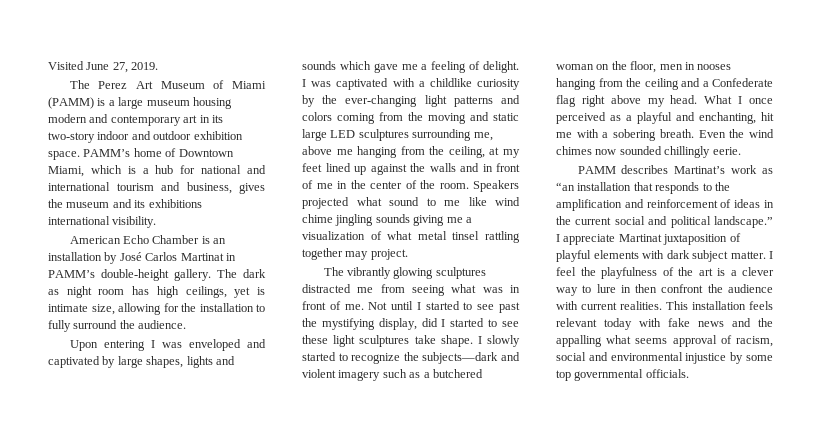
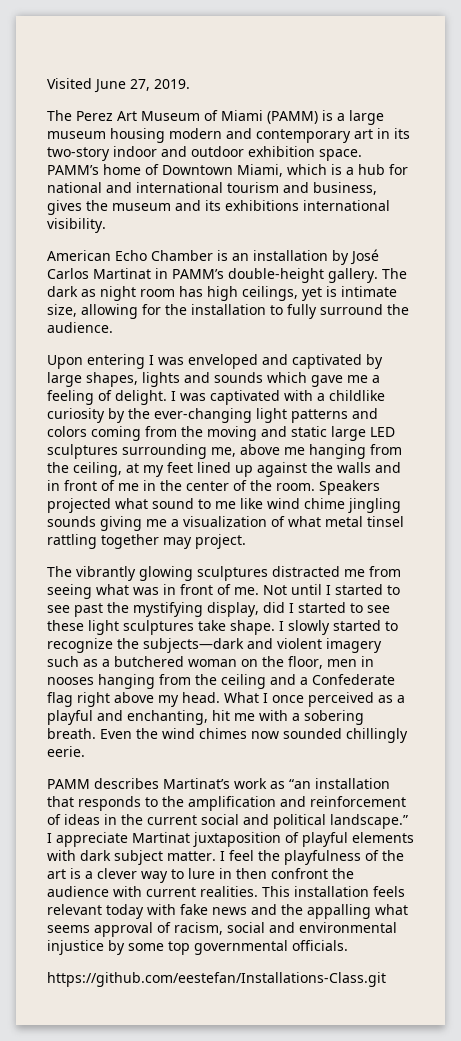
(689, 373) none -> [47,972,386,987] // https://github.com/eestefan/Installations-Class.git

